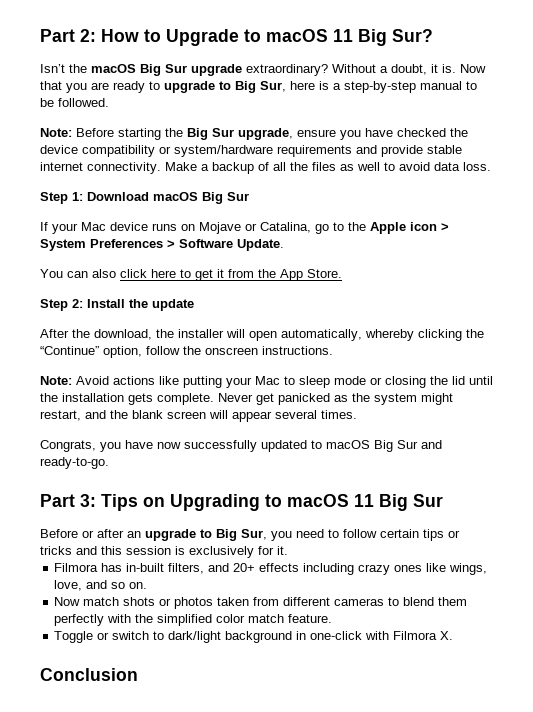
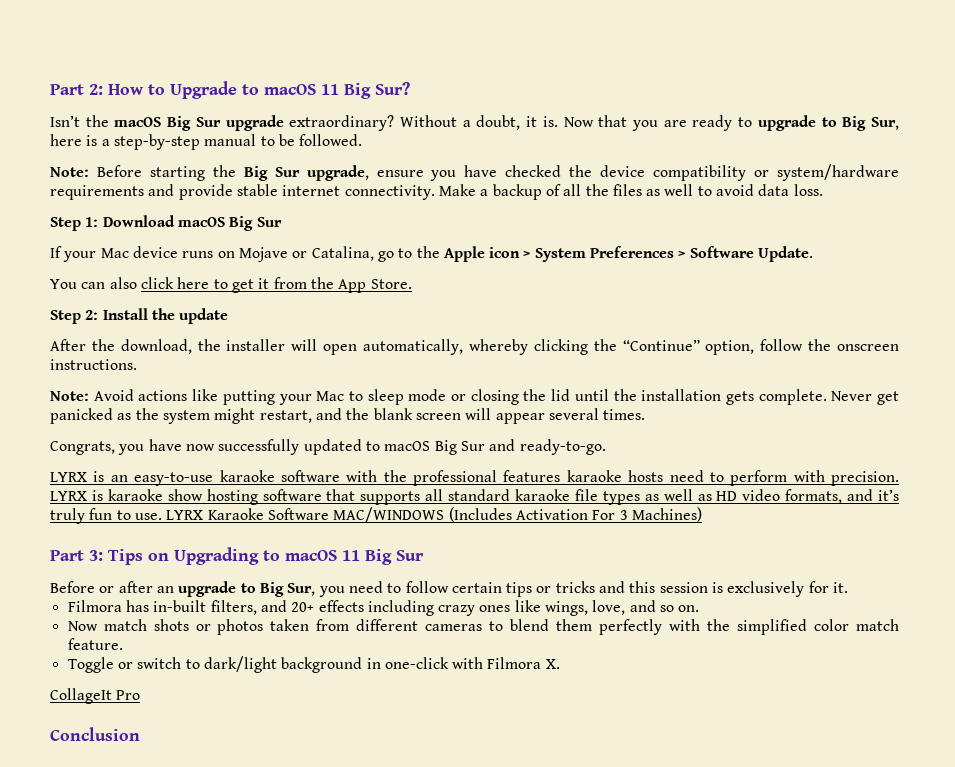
(109, 463) none -> [50,470,899,486] [50,489,899,505] [50,507,702,524] // LYRX is an easy-to-use karaoke software with the professional features karaoke hosts need to perform with precision. LYRX is karaoke show hosting software that supports all standard karaoke file types as well as HD video formats, and it’s truly fun to use. LYRX Karaoke Software MAC/WINDOWS (Includes Activation For 3 Machines)
(454, 635) none -> [50,688,141,704] // CollageIt Pro

